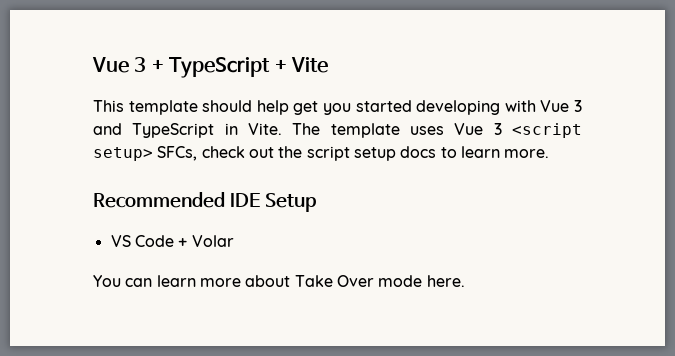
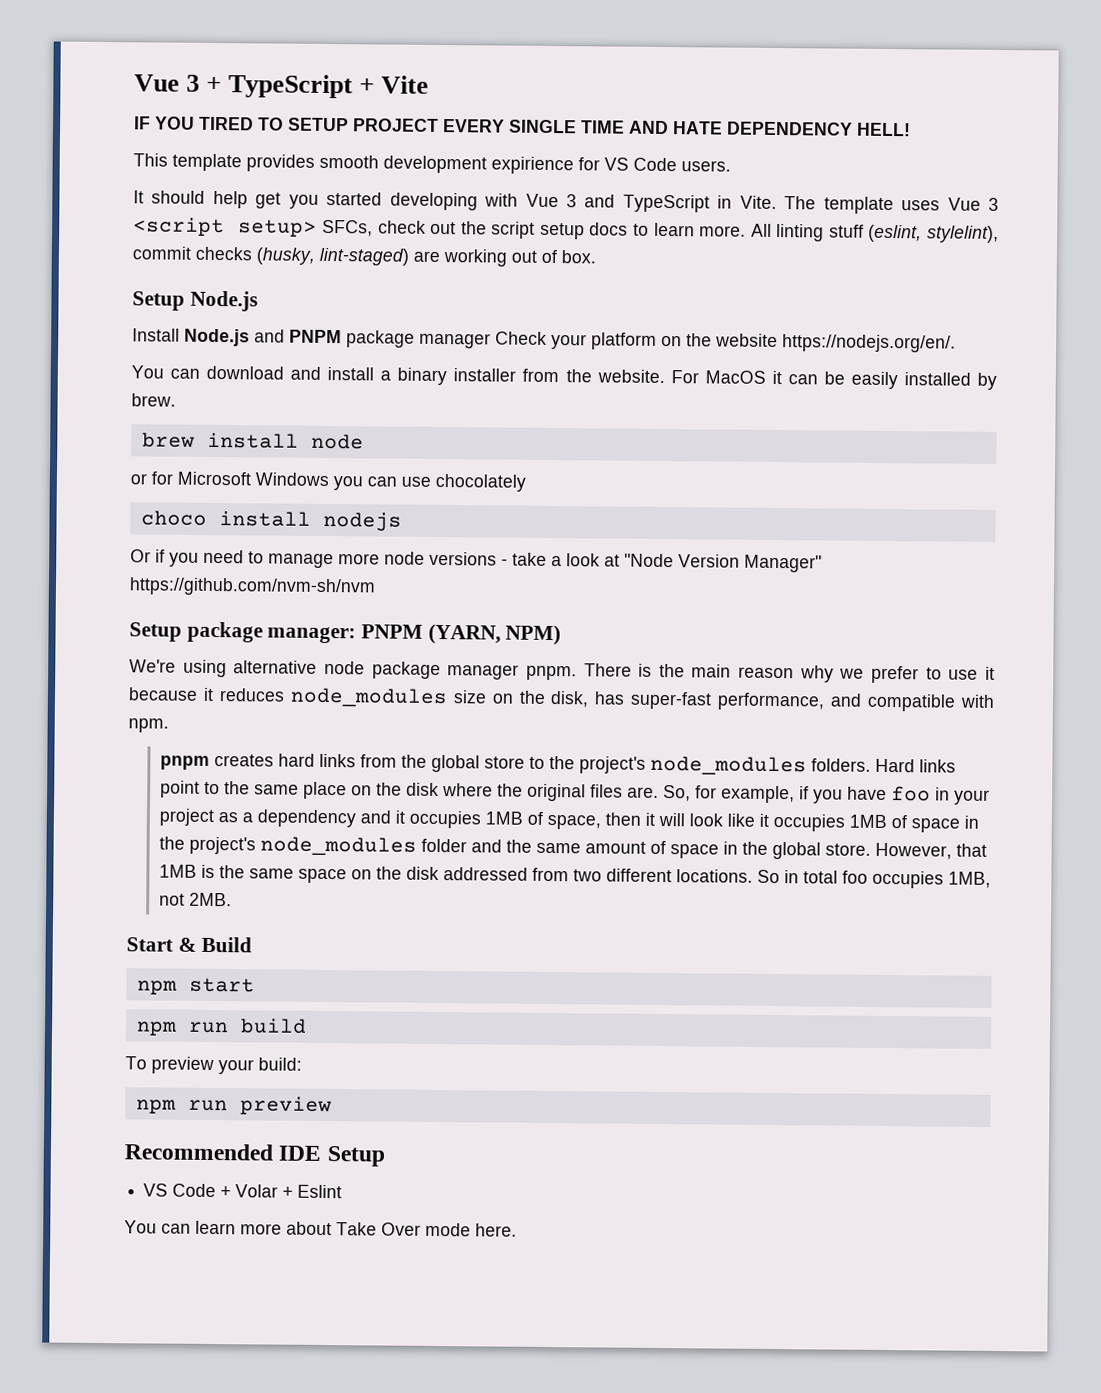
[93,100,198,115] This template -> [134,116,911,137] [133,153,731,175] [133,190,144,204] IF YOU TIRED TO SETUP PROJECT EVERY SINGLE TIME AND HATE DEPENDENCY HELL! // This template provides smooth development expirience for VS Code users. // It
(550, 153) none -> [750,223,1000,243] [132,246,596,267] [132,290,258,312] [132,328,956,353] [131,365,997,390] [131,393,176,407] [141,432,364,450] [130,471,526,492] [140,510,402,532] [130,549,822,573] [129,577,376,597] [129,621,562,646] [129,659,995,684] [128,687,995,712] [128,718,169,733] [159,753,956,776] [159,780,990,805] [158,808,979,833] [158,836,987,860] [158,864,991,889] [158,892,232,907] [126,936,253,953] [136,977,255,995] [135,1018,307,1036] [125,1056,302,1075] [135,1096,332,1116] All linting stuff (eslint, stylelint), commit checks (husky, lint-staged) are working out of box. // Setup Node.js // Install Node.js and PNPM package manager Check your platform on the website https://nodejs.org/en/. // You can download and install a binary installer from the website. For MacOS it can be easily installed by brew. // brew install node // or for Microsoft Windows you can use chocolately // choco install nodejs // Or if you need to manage more node versions - take a look at "Node Version Manager" https://github.com/nvm-sh/nvm // Setup package manager: PNPM (YARN, NPM) // We're using alternative node package manager pnpm. There is the main reason why we prefer to use it because it reduces node_modules size on the disk, has super-fast performance, and compatible with npm. // pnpm creates hard links from the global store to the project's node_modules folders. Hard links point to the same place on the disk where the original files are. So, for example, if you have foo in your project as a dependency and it occupies 1MB of space, then it will look like it occupies 1MB of space in the project's node_modules folder and the same amount of space in the global store. However, that 1MB is the same space on the disk addressed from two different locations. So in total foo occupies 1MB, not 2MB. // Start & Build // npm start // npm run build // To preview your build: // npm run preview
(234, 241) none -> [282,1184,343,1199] + Eslint

